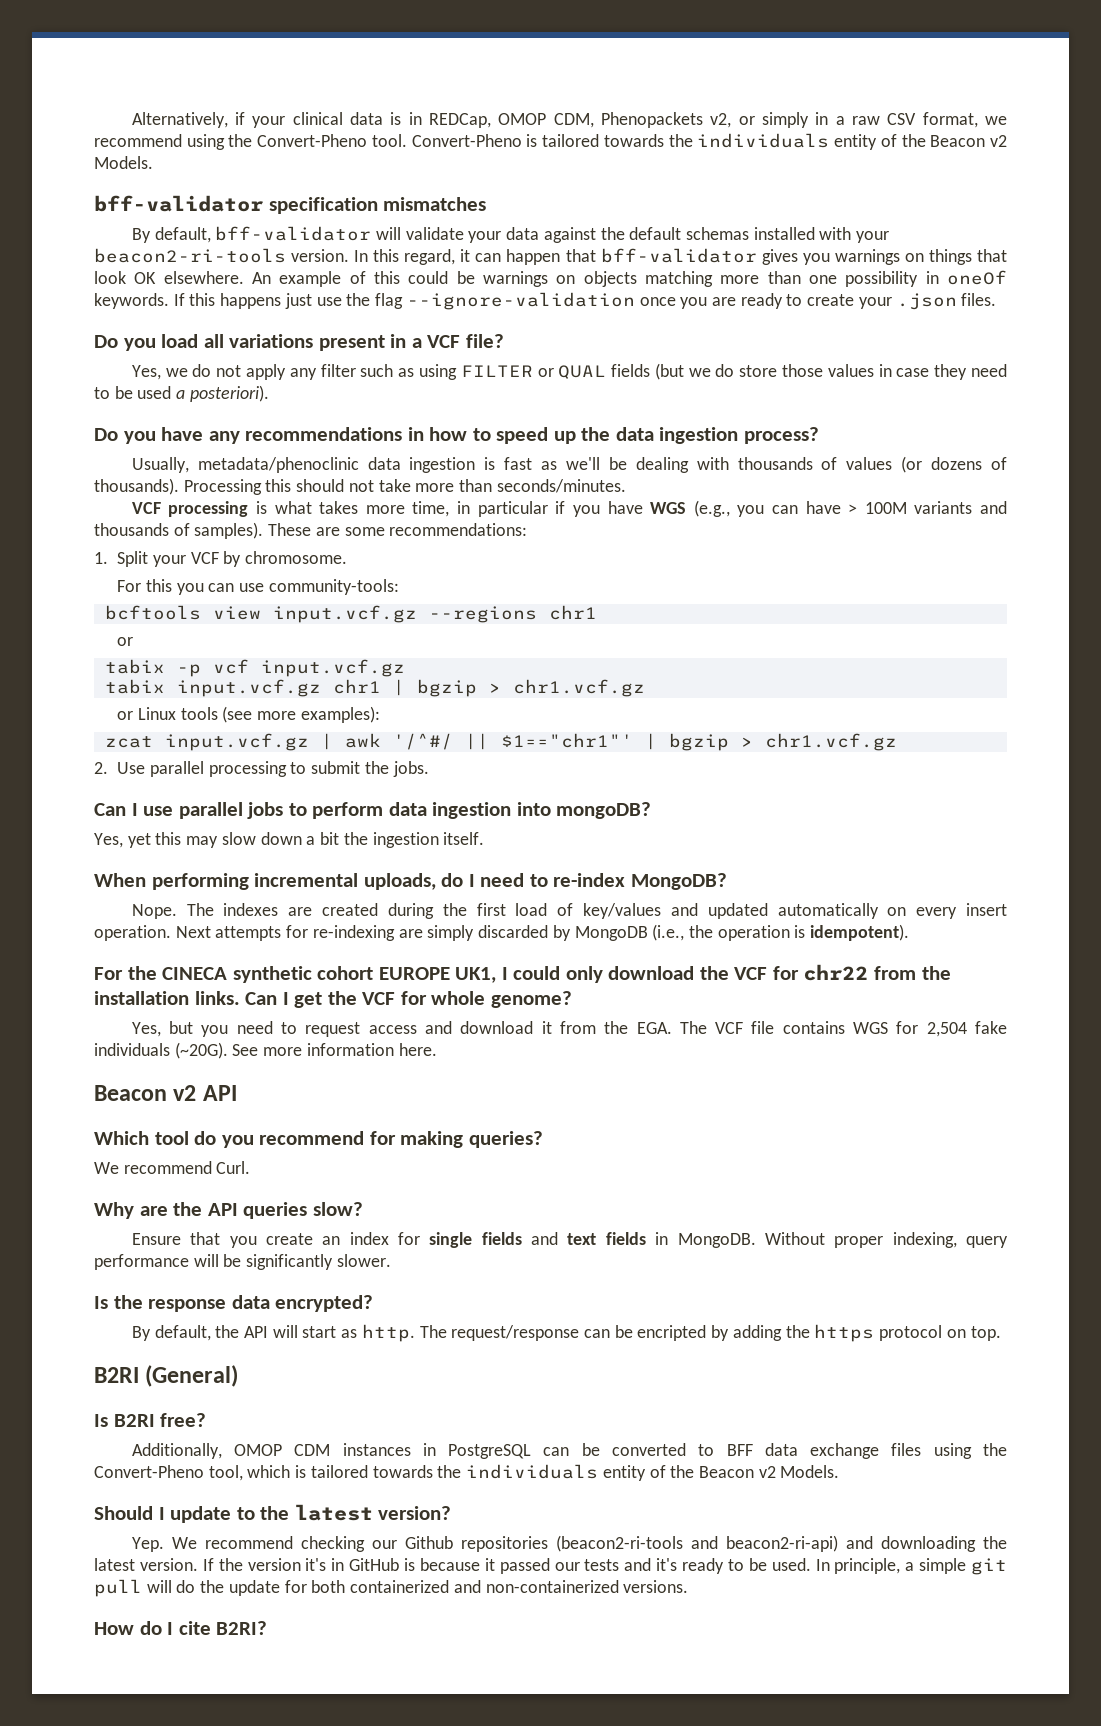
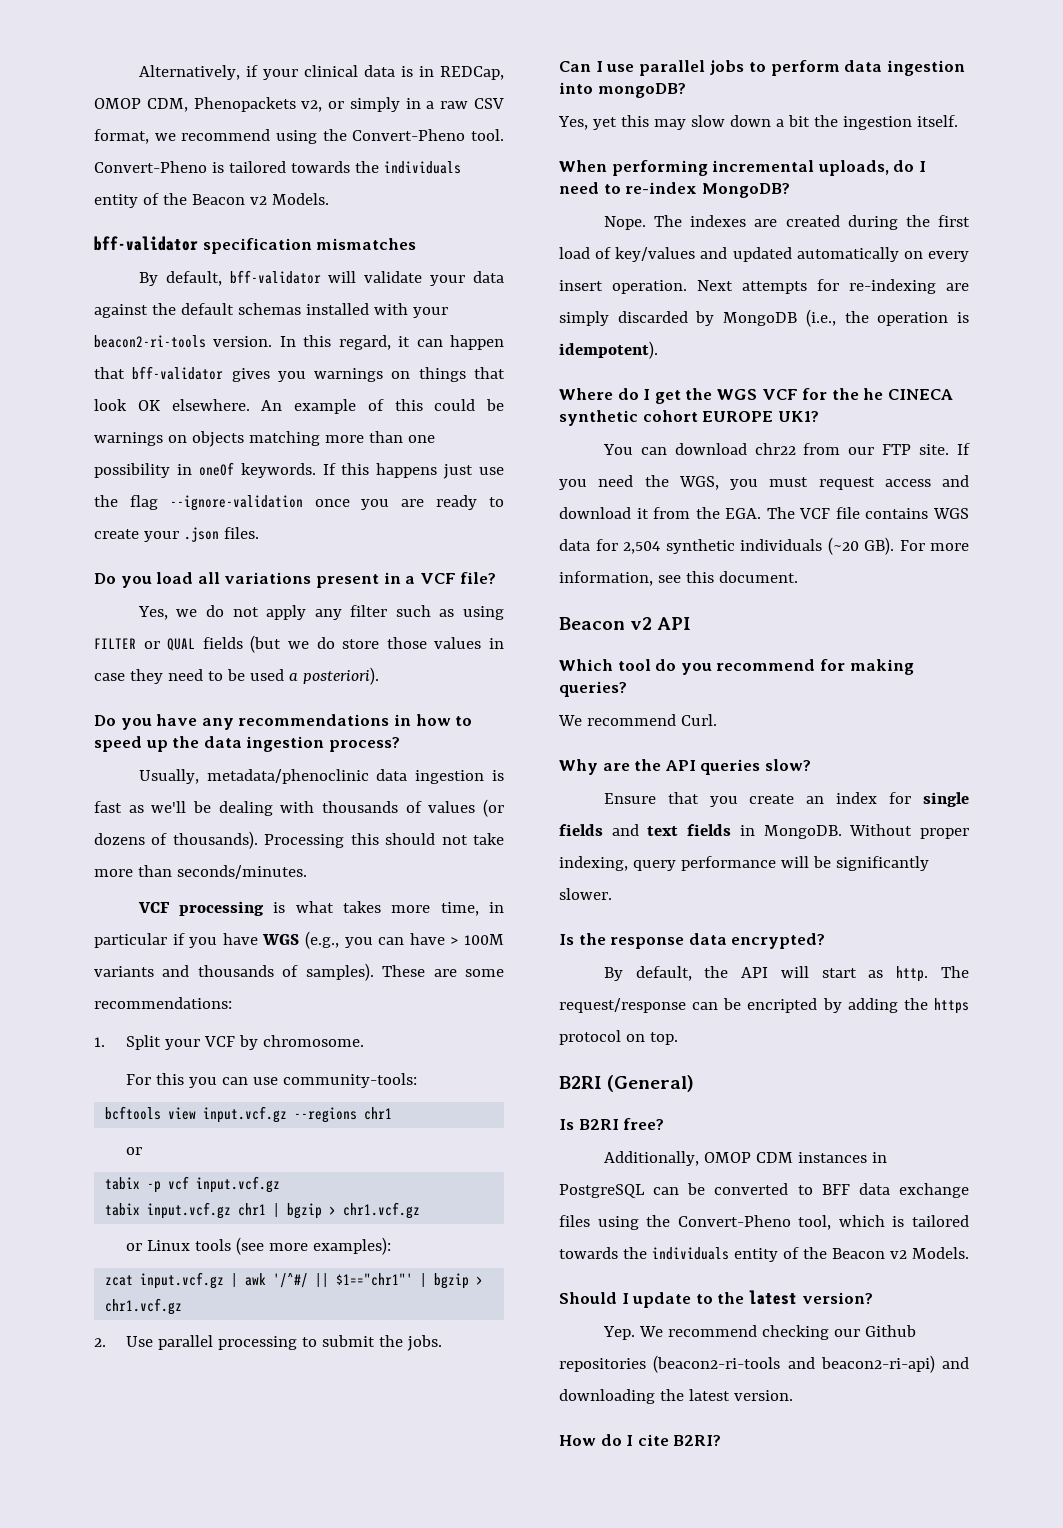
[94,964,951,983] [94,991,572,1008] [131,1021,298,1037] For the CINECA synthetic cohort EUROPE UK1, I could only download the VCF for chr22 from the installation links. Can I get the VCF for whole genome? // Yes, but you need to -> [559,388,953,404] [559,410,819,426] [602,443,970,455] [559,475,809,490] Where do I get the WGS VCF for the he CINECA synthetic cohort EUROPE UK1? // You can download chr22 from our FTP site. If you need the WGS, you must
(889, 1028) none -> [559,539,590,551] data
[974,1021,1007,1034] [94,1042,437,1059] fake individuals (~20G). See more information here. -> [665,537,969,555] [559,571,798,586] synthetic individuals (~20 GB). For more information, see this document.
[202,1558,1007,1575] [94,1579,689,1597] If the version it's in GitHub is because it passed our tests and it's ready to be used. In principle, a simple git pull will do the update for both containerized and non-containerized versions. -> (793, 1395) none

